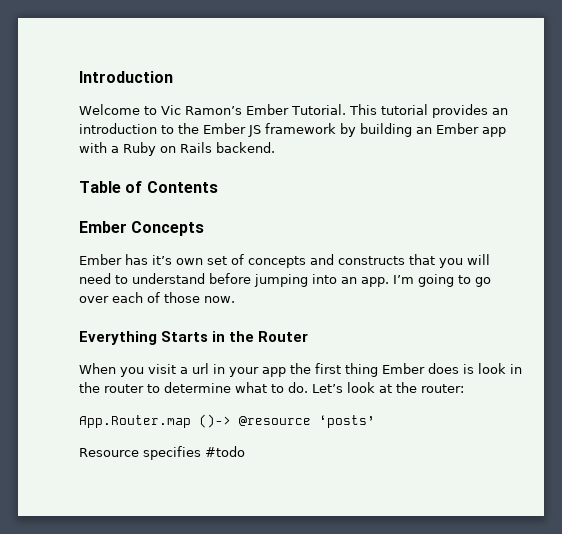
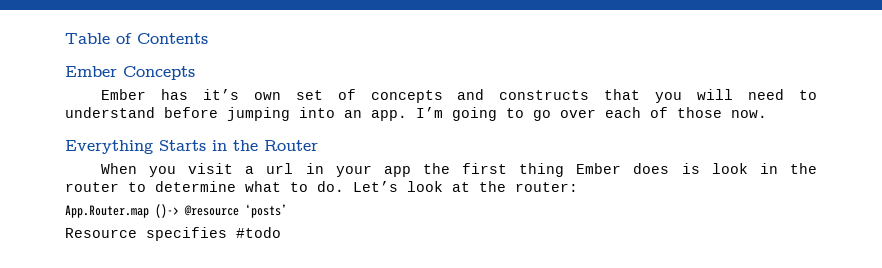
[79,71,173,83] [79,104,508,118] [79,123,506,137] [79,142,275,156] Introduction // Welcome to Vic Ramon’s Ember Tutorial. This tutorial provides an introduction to the Ember JS framework by building an Ember app with a Ruby on Rails backend. // -> (65, 38) none

